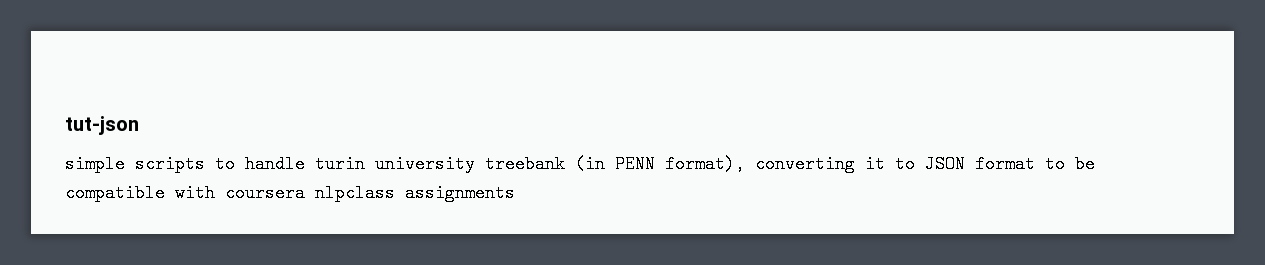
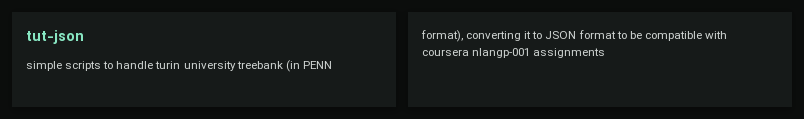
[315,184,395,202] nlpclass -> [472,48,531,58] nlangp-001

